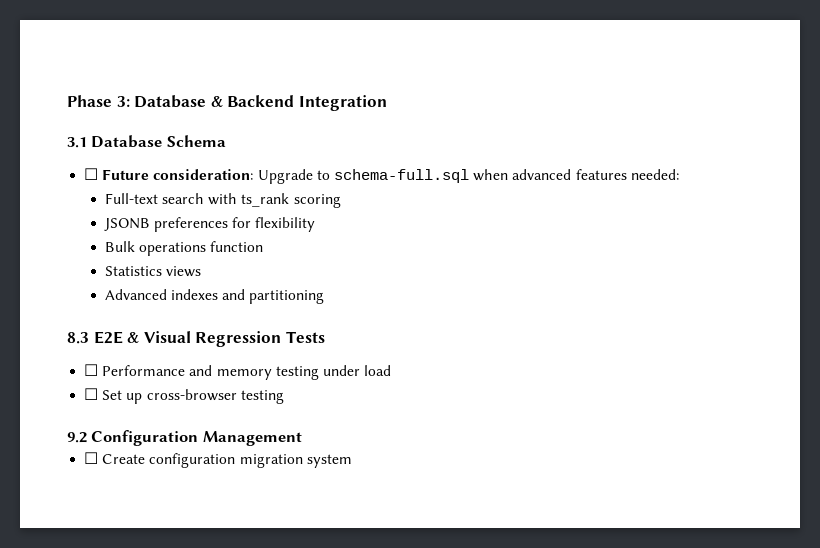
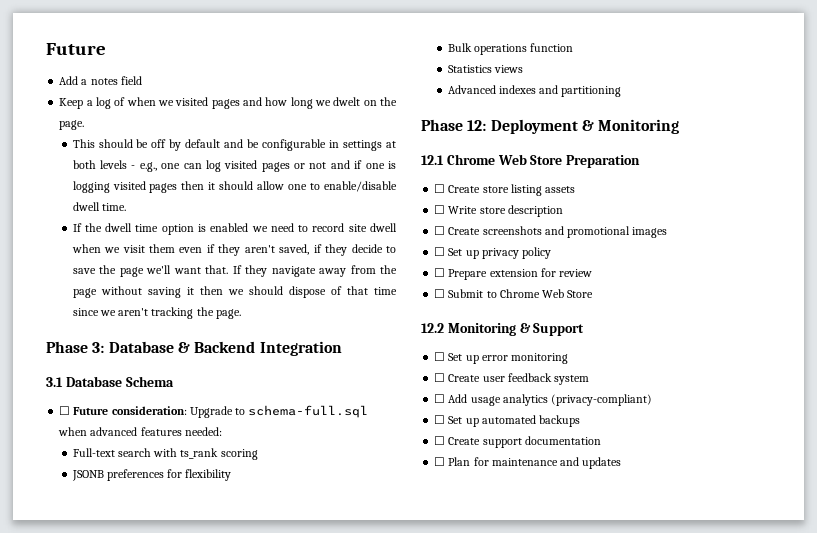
(67, 101) none -> [46,43,106,55] [59,76,142,85] [59,97,398,109] [59,120,85,130] [72,139,397,151] [72,160,396,172] [72,181,397,193] [72,202,126,211] [72,223,397,235] [71,244,396,256] [72,265,397,277] [72,286,397,298] [72,307,241,319] Future // Add a notes field // Keep a log of when we visited pages and how long we dwelt on the page. // This should be off by default and be configurable in settings at both levels - e.g., one can log visited pages or not and if one is logging visited pages then it should allow one to enable/disable dwell time. // If the dwell time option is enabled we need to record site dwell when we visit them even if they aren't saved, if they decide to save the page we'll want that. If they navigate away from the page without saving it then we should dispose of that time since we aren't tracking the page. //
[67,331,325,347] [84,364,392,380] [84,388,284,404] [67,430,302,446] [84,452,303,468] 8.3 E2E & Visual Regression Tests // ☐ Performance and memory testing under load // ☐ Set up cross-browser testing // 9.2 Configuration Management // ☐ Create configuration migration -> [421,119,680,134] [421,154,641,168] [434,184,576,196] [434,205,563,217] [434,226,668,238] [434,247,552,259] [434,268,593,280] [434,289,594,298] [421,323,585,336] [434,352,569,364] [434,373,552,382] Phase 12: Deployment & Monitoring // 12.1 Chrome Web Store Preparation // ☐ Create store listing assets // ☐ Write store description // ☐ Create screenshots and promotional images // ☐ Set up privacy policy // ☐ Prepare extension for review // ☐ Submit to Chrome Web Store // 12.2 Monitoring & Support // ☐ Set up error monitoring // ☐ Create user feedback
(352, 461) none -> [434,394,653,406] [434,415,581,427] [434,436,601,448] [434,457,622,469] // ☐ Add usage analytics (privacy-compliant) // ☐ Set up automated backups // ☐ Create support documentation // ☐ Plan for maintenance and updates

